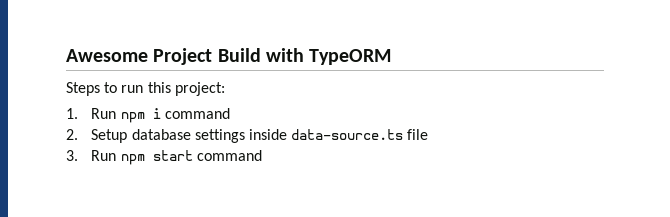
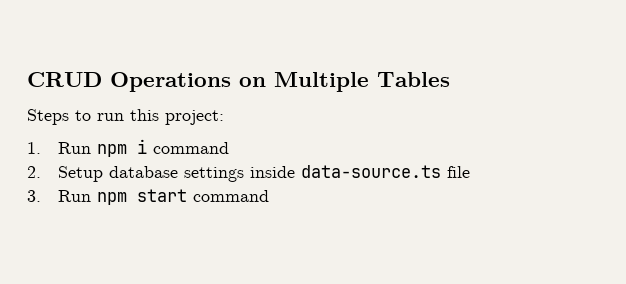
[66,48,392,65] Awesome Project Build with TypeORM -> [27,72,450,92] CRUD Operations on Multiple Tables

